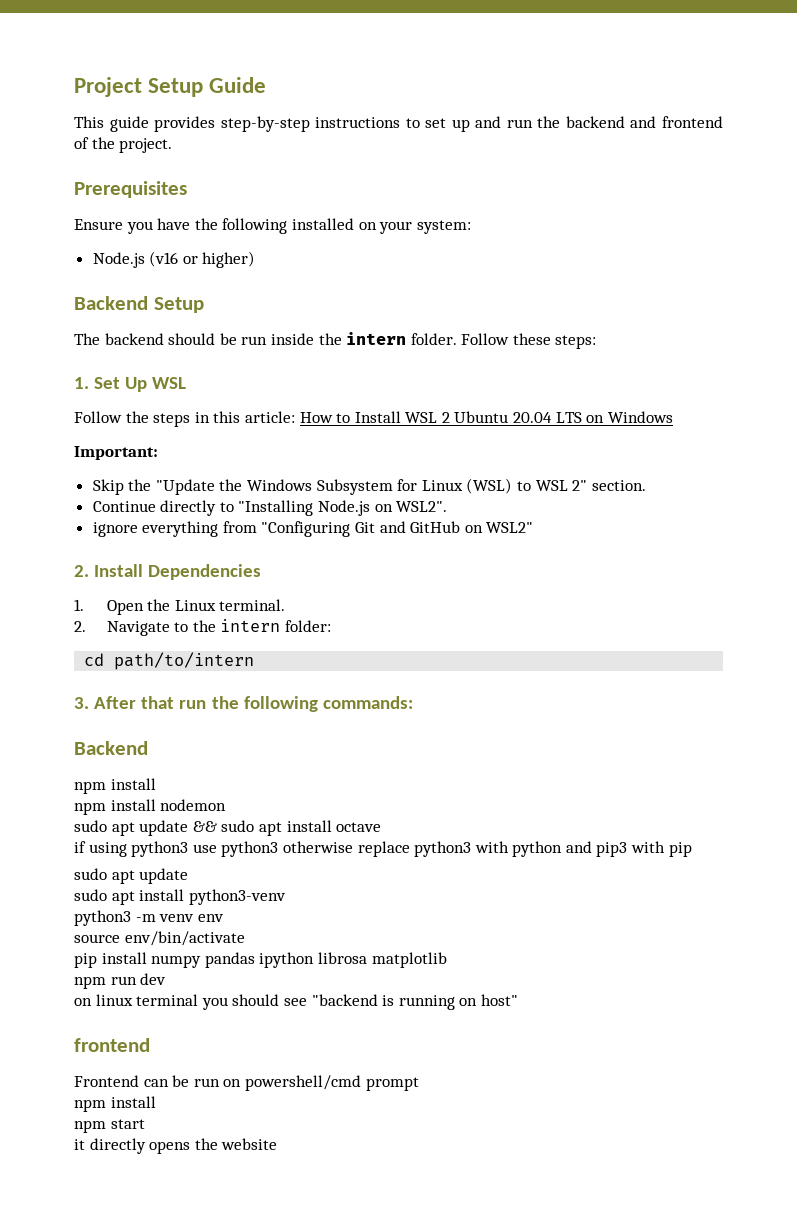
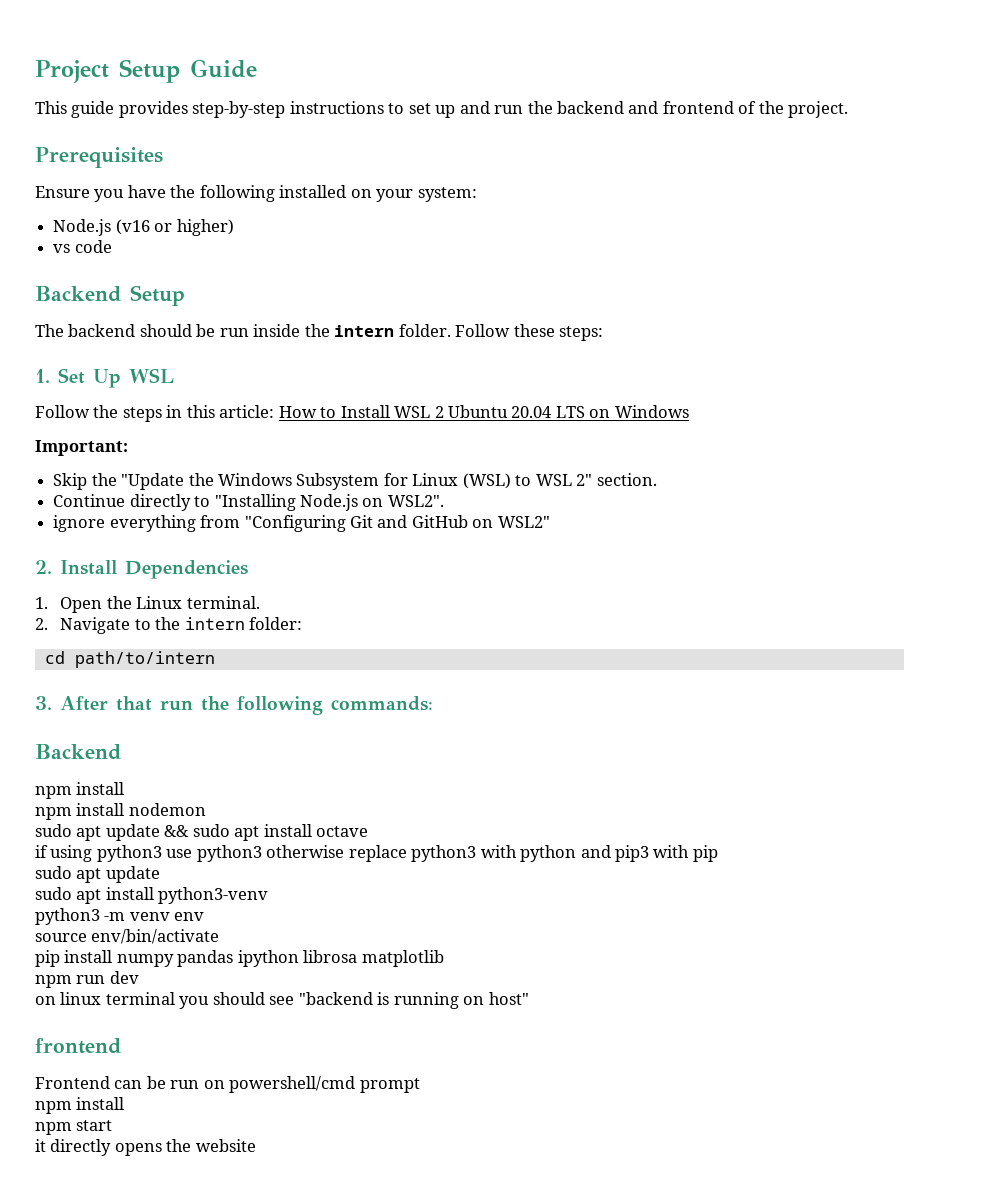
(256, 259) none -> [53,240,112,253] // vs code

